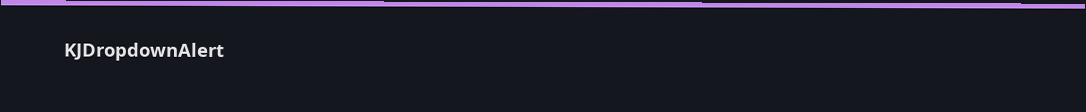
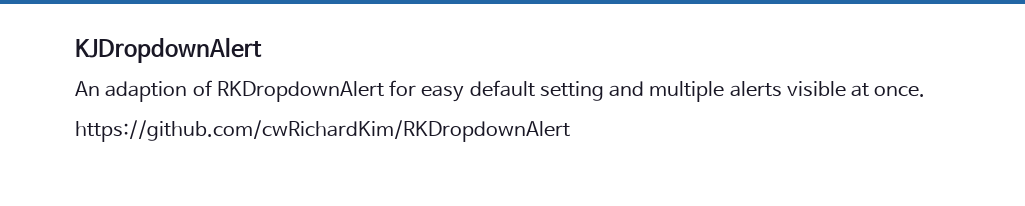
(225, 51) none -> [75,80,926,102] [75,120,570,142] // An adaption of RKDropdownAlert for easy default setting and multiple alerts visible at once. // https://github.com/cwRichardKim/RKDropdownAlert

